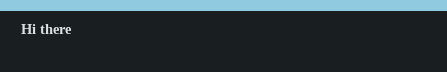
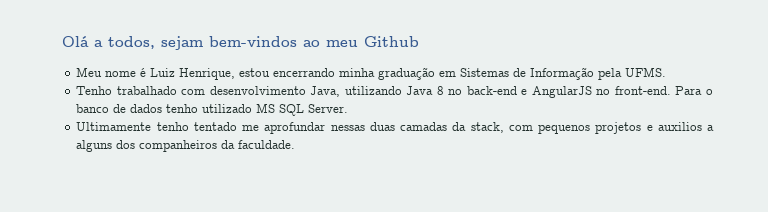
[21,24,72,34] Hi there -> [62,36,419,50] [76,67,667,80] [76,86,713,98] [76,103,349,116] [76,122,714,134] [76,140,296,152] Olá a todos, sejam bem-vindos ao meu Github // Meu nome é Luiz Henrique, estou encerrando minha graduação em Sistemas de Informação pela UFMS. // Tenho trabalhado com desenvolvimento Java, utilizando Java 8 no back-end e AngularJS no front-end. Para o banco de dados tenho utilizado MS SQL Server. // Ultimamente tenho tentado me aprofundar nessas duas camadas da stack, com pequenos projetos e auxilios a alguns dos companheiros da faculdade.

